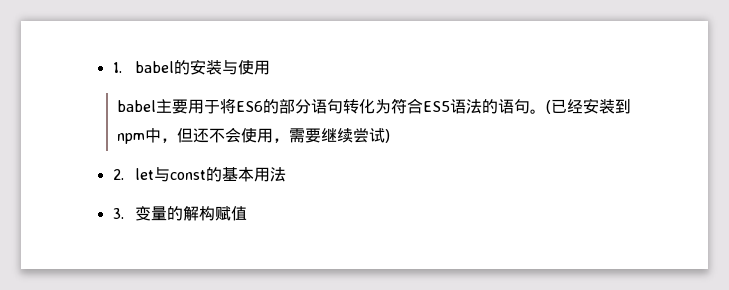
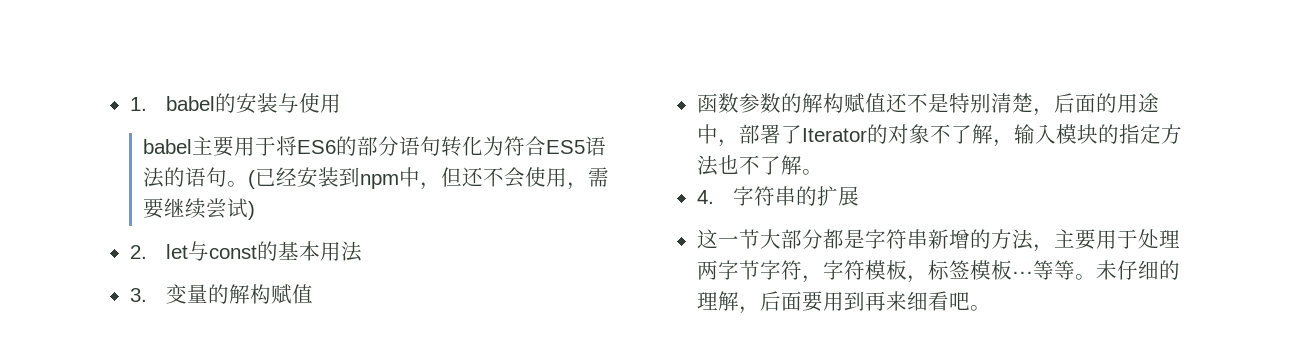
(247, 213) none -> [696,93,1159,116] [696,124,1182,147] [696,155,823,176] [696,186,859,206] [696,229,1180,252] [696,260,1180,283] [696,291,991,314] // 函数参数的解构赋值还不是特别清楚，后面的用途中，部署了Iterator的对象不了解，输入模块的指定方法也不了解。 // 4.字符串的扩展 // 这一节大部分都是字符串新增的方法，主要用于处理两字节字符，字符模板，标签模板···等等。未仔细的理解，后面要用到再来细看吧。

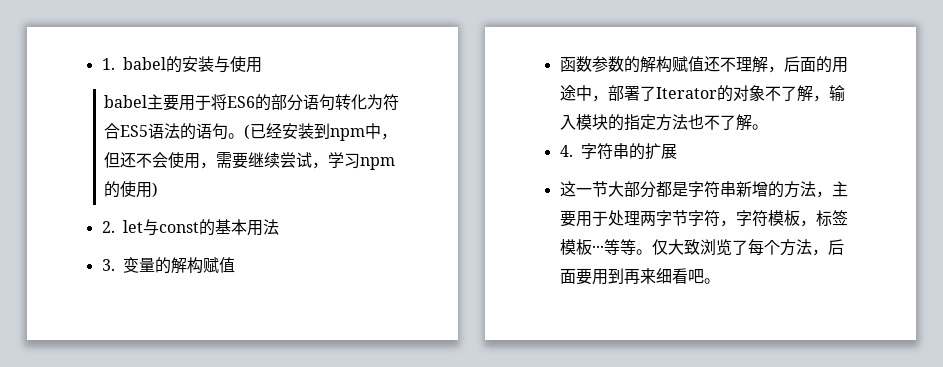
(249, 208) none -> [312,152,396,170] [104,181,153,198] ，学习npm的使用
[927,93,1033,113] 是特别清楚 -> [735,56,768,73] 理解
[1095,260,1180,280] [696,291,739,311] 未仔细的理解 -> [651,239,812,256] 仅大致浏览了每个方法

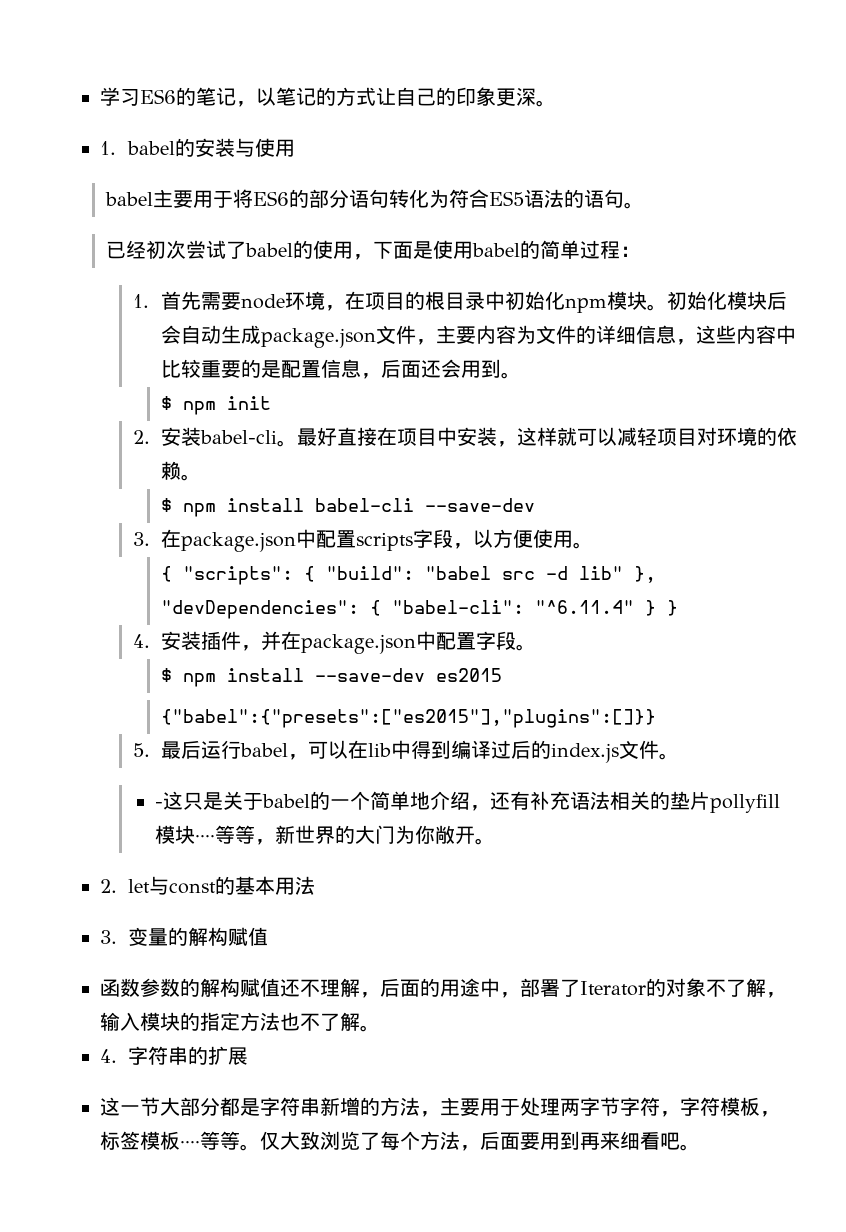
(101, 64) none -> [100,87,556,107] 学习ES6的笔记，以笔记的方式让自己的印象更深。 //
[244,123,398,141] [104,152,396,170] [104,181,159,198] (已经安装到npm中，但还不会使用，需要继续尝试，学习npm的使用) -> [105,240,640,260] [133,291,787,313] [160,325,796,348] [160,359,521,379] [160,396,271,415] [133,427,797,447] [160,461,201,481] [160,498,535,517] [133,529,593,552] [160,566,656,585] [160,600,678,619] [133,631,536,654] [160,668,502,687] [160,709,656,728] [133,740,679,763] [155,791,781,813] [155,825,496,845] // 已经初次尝试了babel的使用，下面是使用babel的简单过程： // 1.首先需要node环境，在项目的根目录中初始化npm模块。初始化模块后会自动生成package.json文件，主要内容为文件的详细信息，这些内容中比较重要的是配置信息，后面还会用到。 // $ npm init // 2.安装babel-cli。最好直接在项目中安装，这样就可以减轻项目对环境的依赖。 // $ npm install babel-cli --save-dev // 3.在package.json中配置scripts字段，以方便使用。 // { "scripts": { "build": "babel src -d lib" }, "devDependencies": { "babel-cli": "^6.11.4" } } // 4.安装插件，并在package.json中配置字段。 // $ npm install --save-dev es2015 // {"babel":{"presets":["es2015"],"plugins":[]}} // 5.最后运行babel，可以在lib中得到编译过后的index.js文件。 // -这只是关于babel的一个简单地介绍，还有补充语法相关的垫片pollyfill模块····等等，新世界的大门为你敞开。
[591,245,604,253] ··· -> [180,1141,200,1148] ····

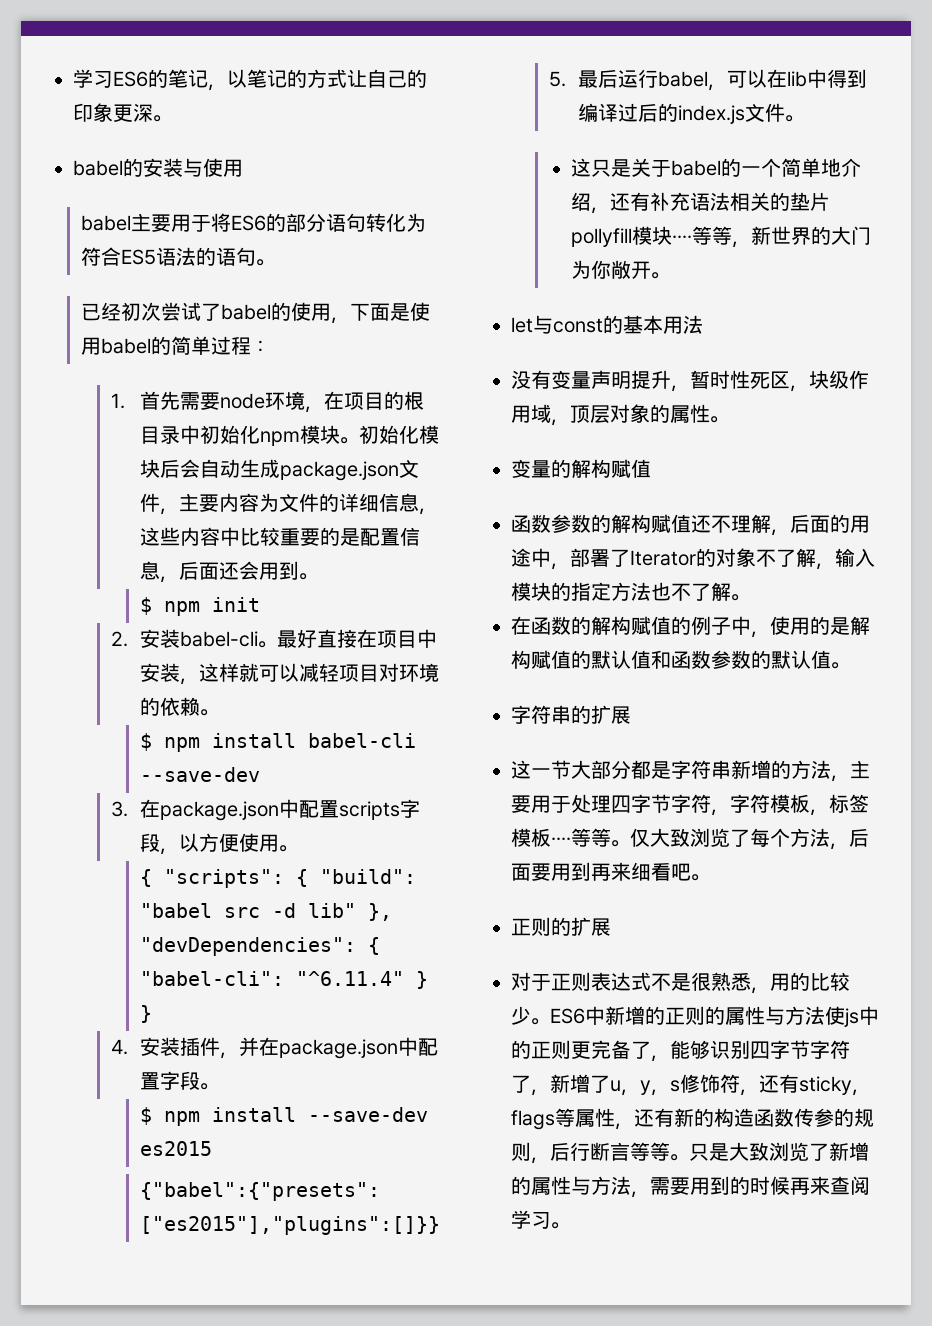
[100,141,116,155] 1. -> (172, 118) none
[155,802,164,808] - -> (805, 118) none
[100,879,117,893] 2. -> (670, 275) none
[100,930,117,944] 3. -> [511,370,869,392] [511,404,729,426] 没有变量声明提升，暂时性死区，块级作用域，顶层对象的属性。 //
[100,1049,117,1063] 4. -> [511,616,870,638] [511,650,850,669] 在函数的解构赋值的例子中，使用的是解构赋值的默认值和函数参数的默认值。 //
[560,1098,580,1116] 两 -> [611,795,631,813] 四
(700, 1147) none -> [511,917,611,936] [511,972,850,994] [511,1006,879,1027] [511,1040,850,1062] [511,1074,871,1096] [511,1108,874,1130] [511,1142,869,1164] [511,1176,870,1198] [511,1210,570,1229] // 正则的扩展 // 对于正则表达式不是很熟悉，用的比较少。ES6中新增的正则的属性与方法使js中的正则更完备了，能够识别四字节字符了，新增了u，y，s修饰符，还有sticky，flags等属性，还有新的构造函数传参的规则，后行断言等等。只是大致浏览了新增的属性与方法，需要用到的时候再来查阅学习。

